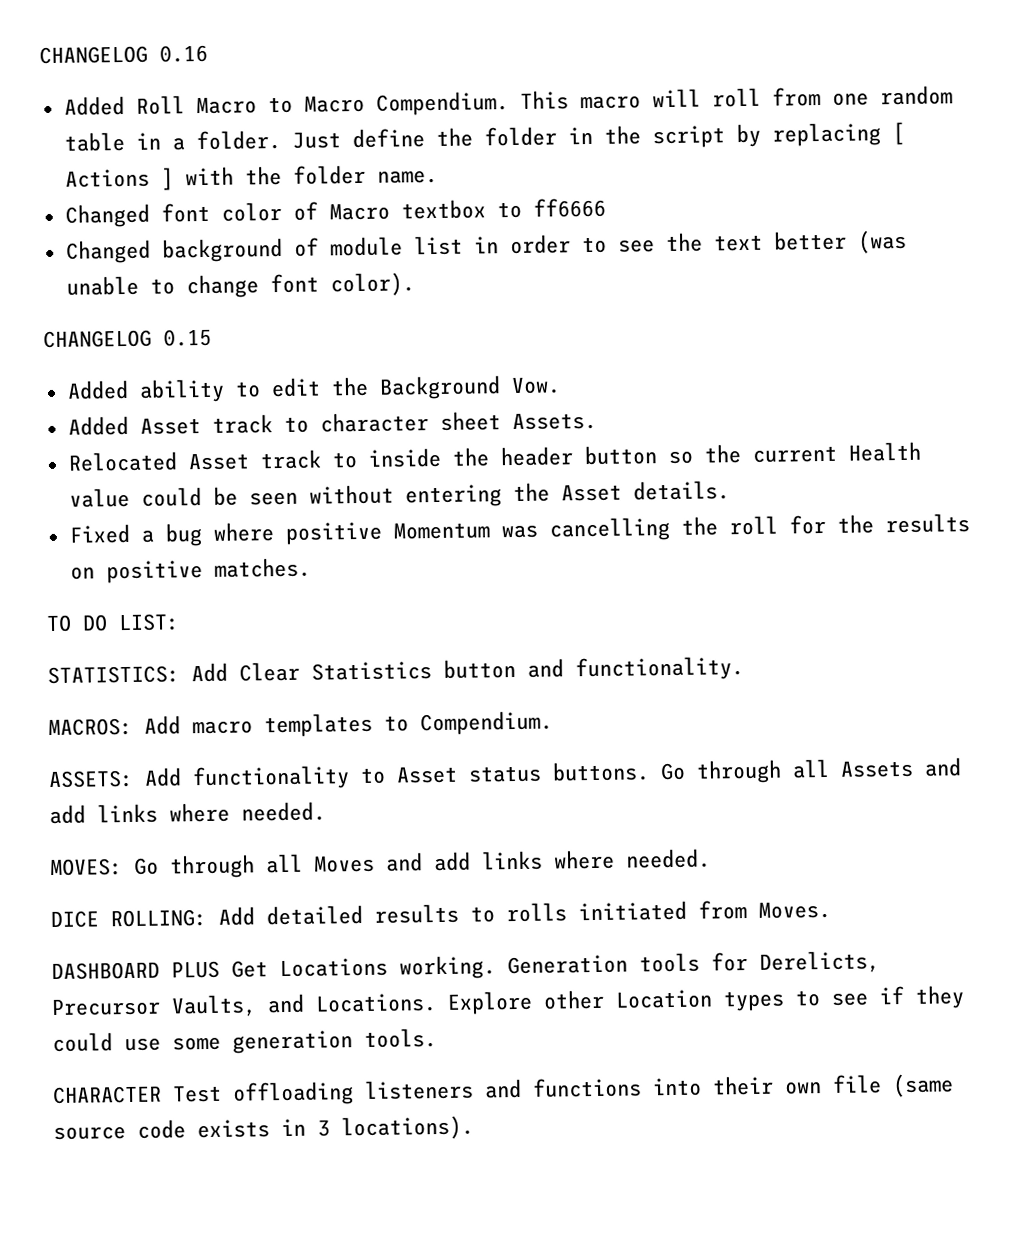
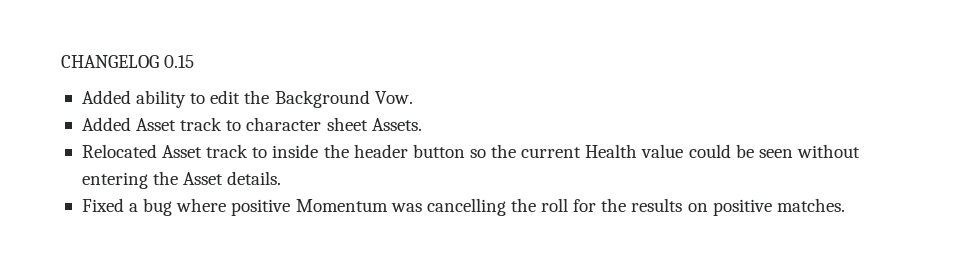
[39,44,208,65] [63,85,953,116] [63,121,905,152] [64,164,438,191] [64,197,606,228] [65,229,907,264] [65,272,415,299] [43,329,152,349] CHANGELOG 0.16 // Added Roll Macro to Macro Compendium. This macro will roll from one random table in a folder. Just define the folder in the script by replacing [ Actions ] with the folder name. // Changed font color of Macro textbox to ff6666 // Changed background of module list in order to see the text better (was unable to change font color). // CHANGELOG -> [61,55,159,68] CHANGELOG
[46,613,180,633] [47,656,744,685] [48,710,553,738] [48,757,962,791] [49,801,326,825] [50,848,711,879] [50,900,831,929] [51,950,880,981] [51,985,965,1018] [52,1028,437,1054] [52,1073,954,1106] [53,1115,474,1141] // TO DO LIST: // STATISTICS: Add Clear Statistics button and functionality. // MACROS: Add macro templates to Compendium. // ASSETS: Add functionality to Asset status buttons. Go through all Assets and add links where needed. // MOVES: Go through all Moves and add links where needed. // DICE ROLLING: Add detailed results to rolls initiated from Moves. // DASHBOARD PLUS Get Locations working. Generation tools for Derelicts, Precursor Vaults, and Locations. Explore other Location types to see if they could use some generation tools. // CHARACTER Test offloading listeners and functions into their own file (same source code exists in 3 locations). -> (845, 205) none

